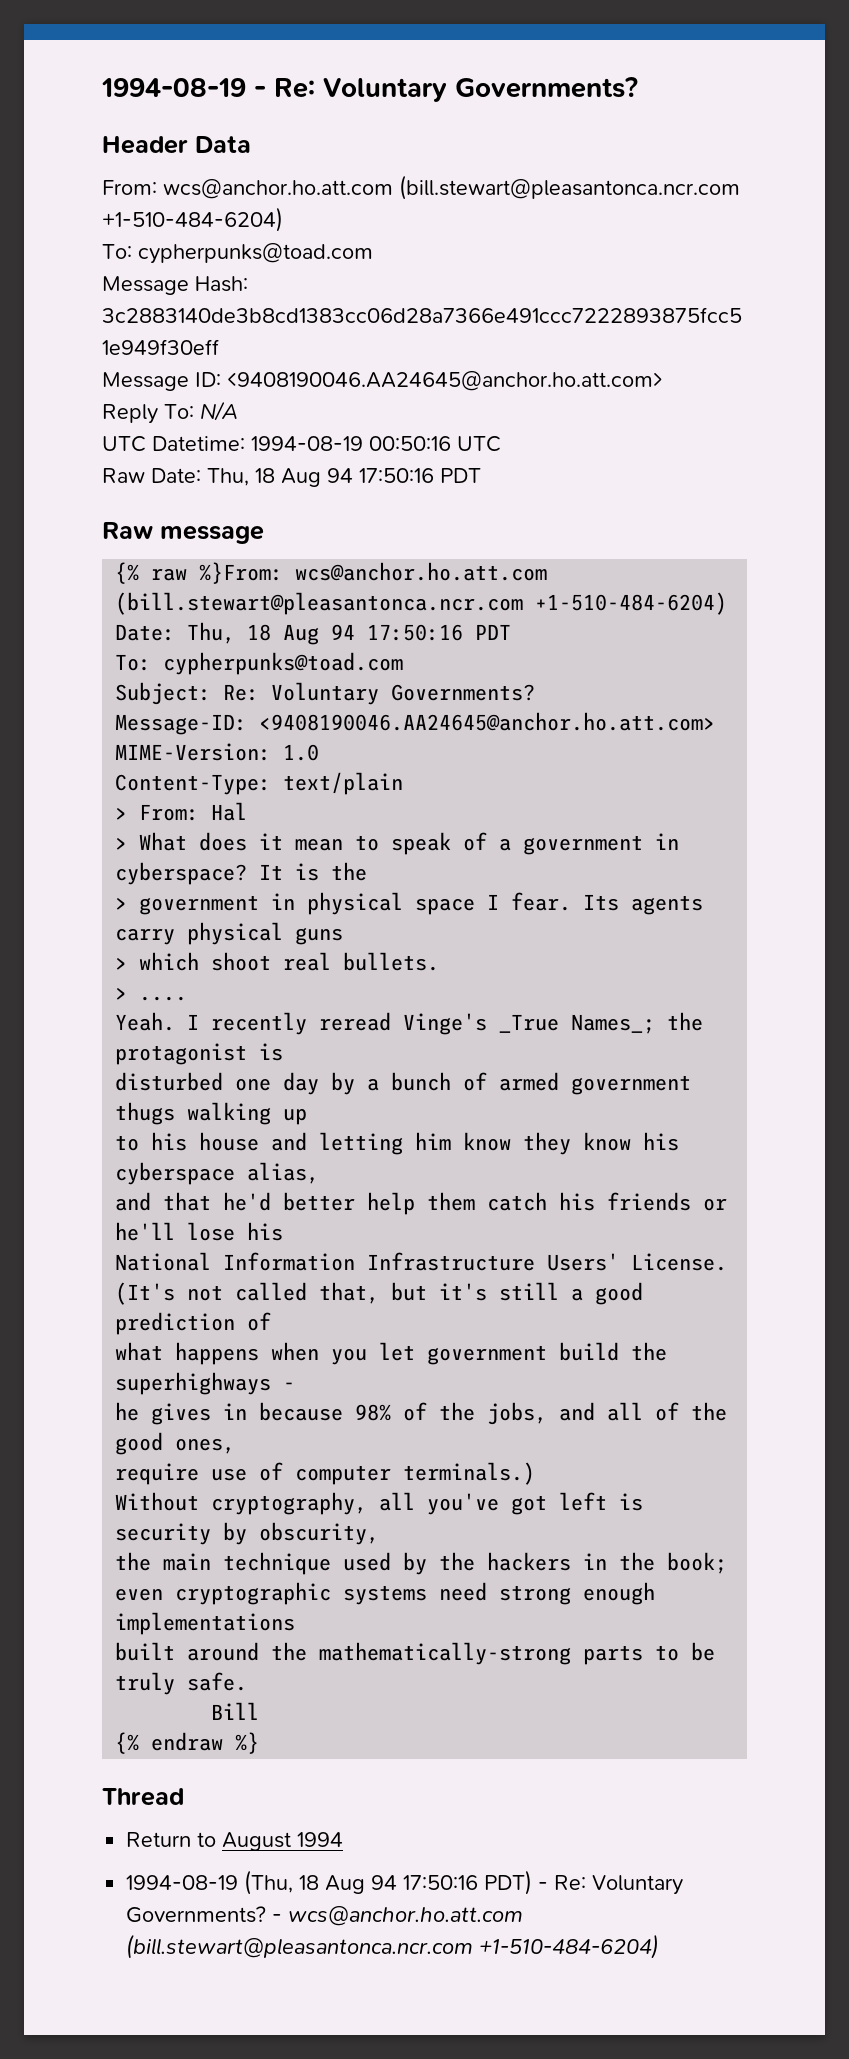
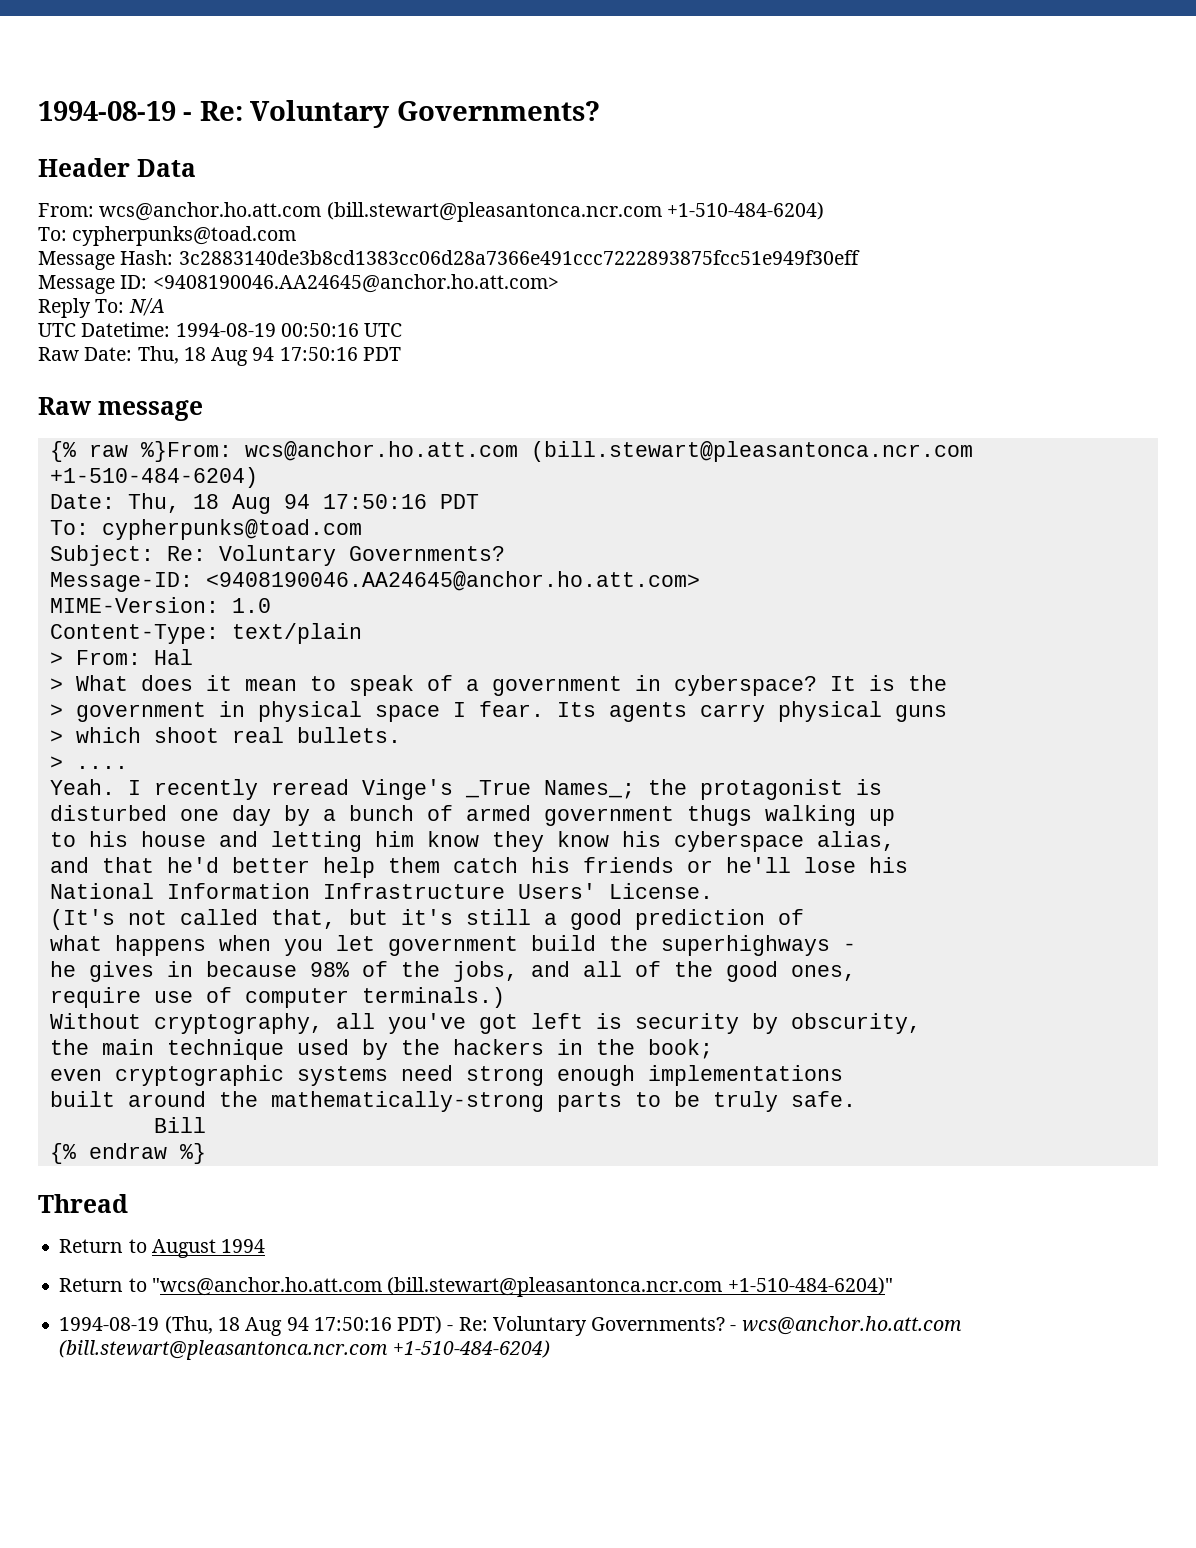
(344, 1839) none -> [59,1277,893,1297] // Return to "wcs@anchor.ho.att.com (bill.stewart@pleasantonca.ncr.com +1-510-484-6204)"

